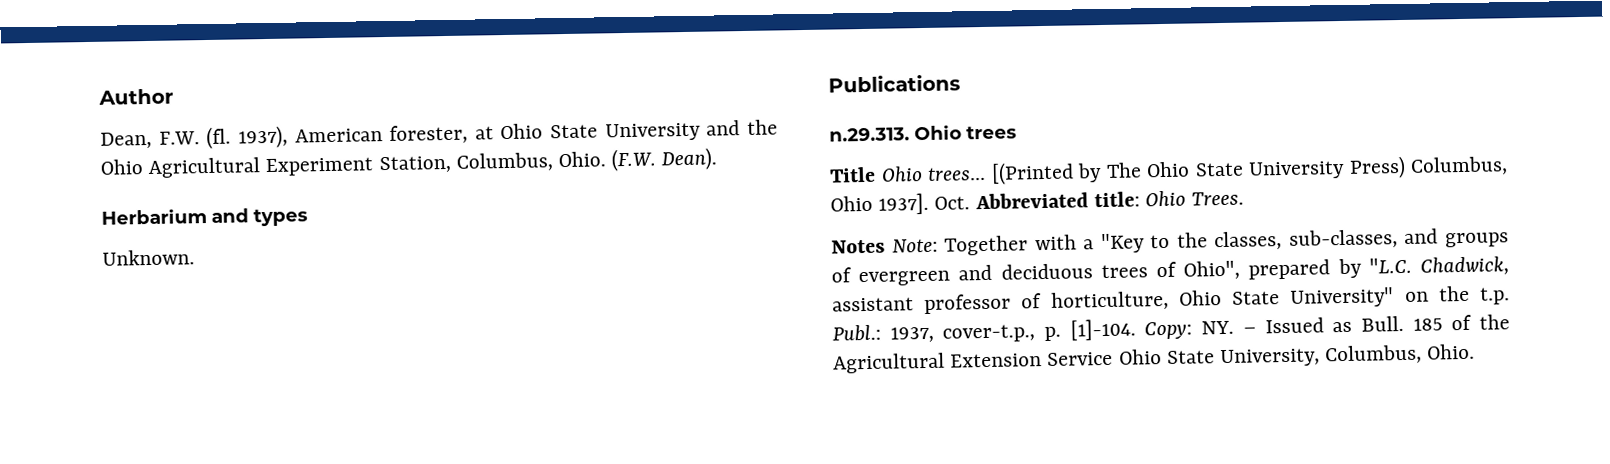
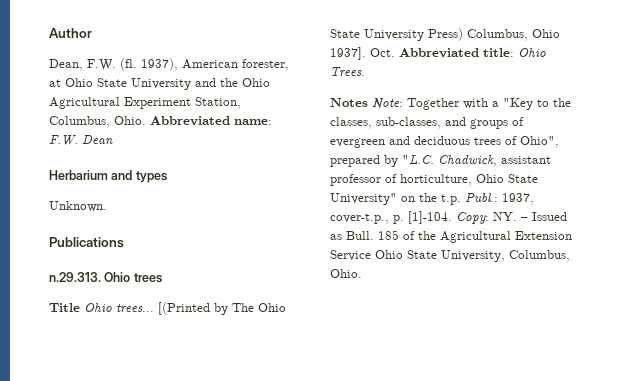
[611,147,718,172] (F.W. Dean). -> [150,116,272,126] [49,135,113,146] Abbreviated name: F.W. Dean

